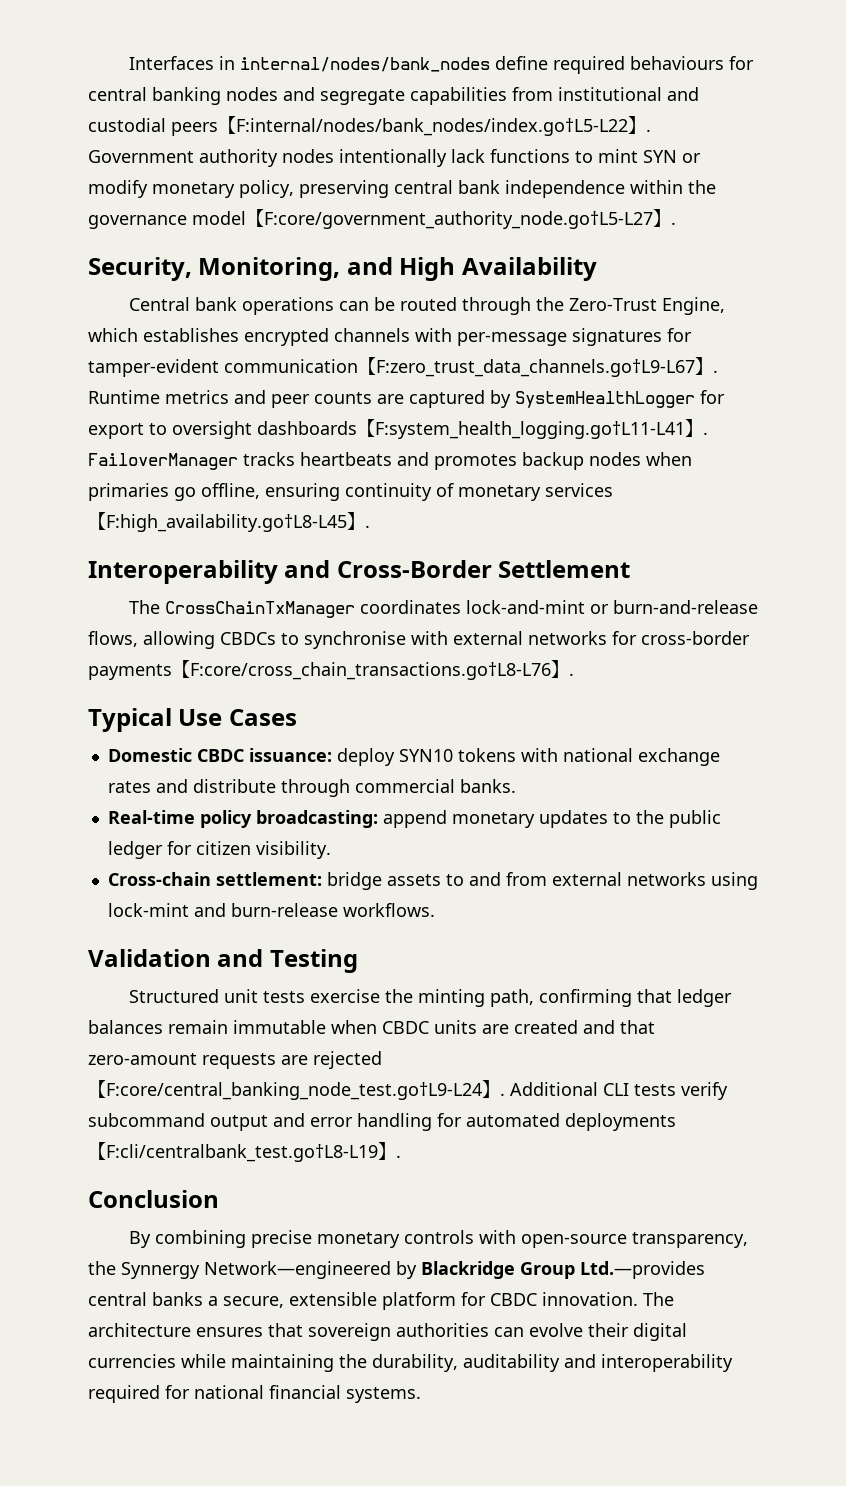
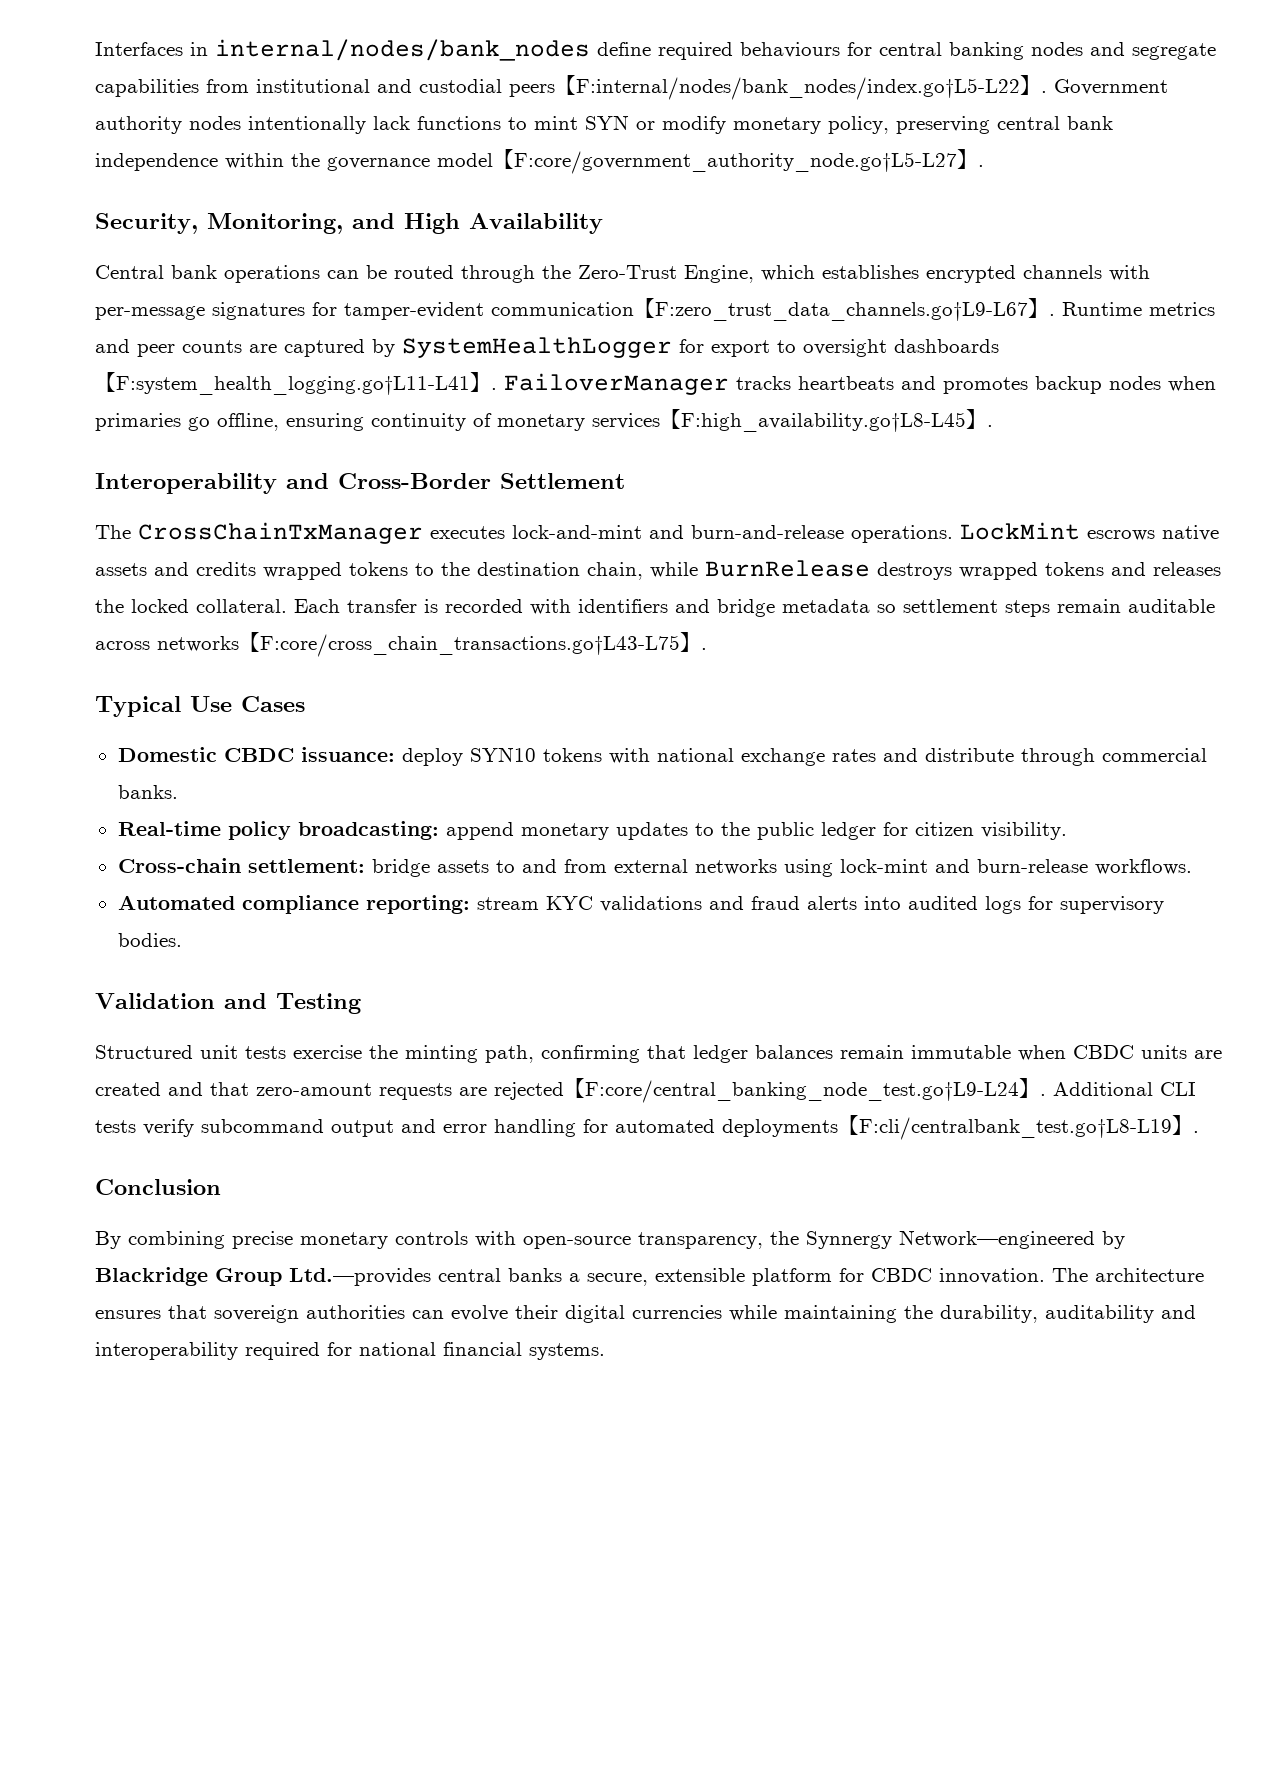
[359,600,758,614] [88,631,750,649] [88,660,551,680] coordinates lock‑and‑mint or burn‑and‑release flows, allowing CBDCs to synchronise with external networks for cross‑border payments【F:core/cross_chain_transactions.go†L8-L76 -> [430,522,1219,543] [95,560,1221,580] [95,599,1215,617] [95,632,680,657] executes lock‑and‑mint and burn‑and‑release operations. LockMint escrows native assets and credits wrapped tokens to the destination chain, while BurnRelease destroys wrapped tokens and releases the locked collateral. Each transfer is recorded with identifiers and bridge metadata so settlement steps remain auditable across networks【F:core/cross_chain_transactions.go†L43-L75
(435, 910) none -> [117,895,1164,914] [117,933,182,947] // Automated compliance reporting: stream KYC validations and fraud alerts into audited logs for supervisory bodies.

